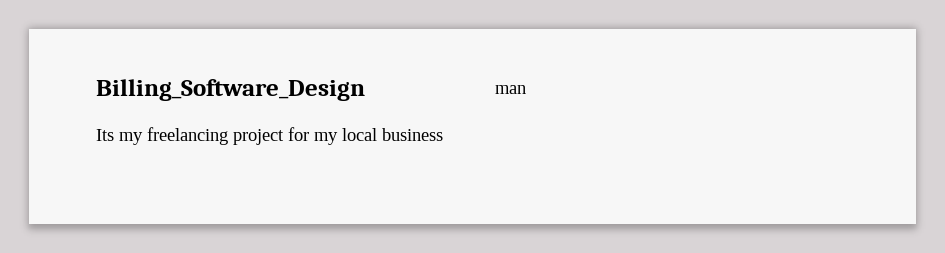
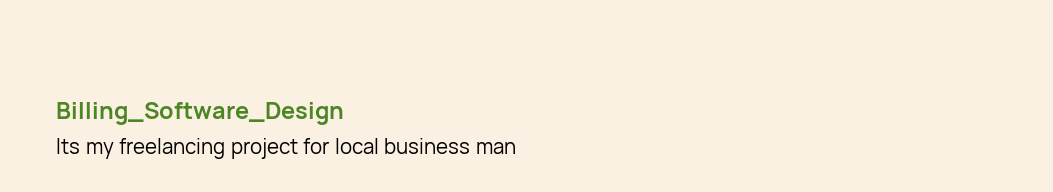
[314,132,338,145] my -> (330, 146) none

